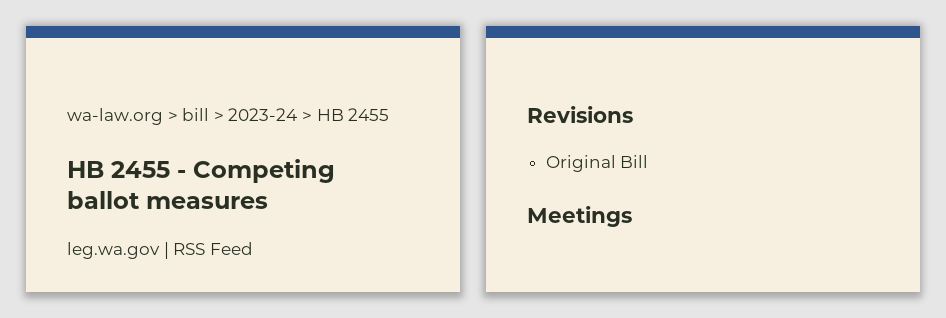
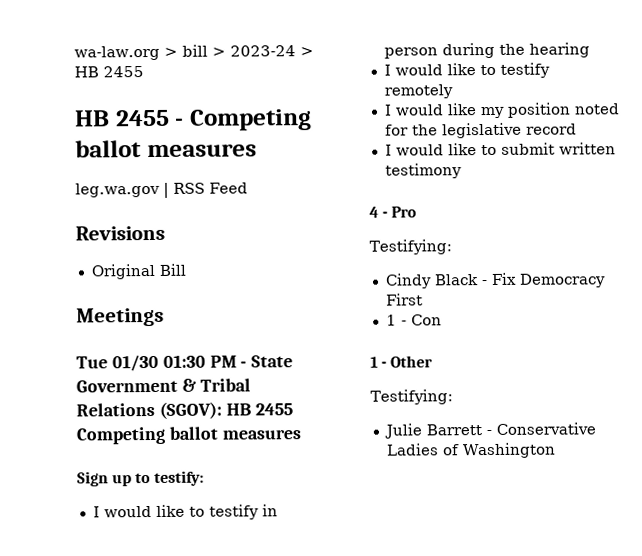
(632, 216) none -> [76,354,294,372] [76,378,251,393] [76,401,293,419] [76,426,301,445] [77,470,204,487] [92,504,278,520] [383,42,590,59] [383,62,550,78] [383,84,453,99] [383,102,620,119] [384,122,577,139] [384,142,616,156] [384,163,462,179] [369,206,418,218] [369,239,452,255] [384,272,606,289] [385,293,423,306] [385,314,442,326] [370,355,434,368] [370,389,453,405] [383,422,596,439] [385,442,556,459] // Tue 01/30 01:30 PM - State Government & Tribal Relations (SGOV): HB 2455 Competing ballot measures // Sign up to testify: // I would like to testify in person during the hearing // I would like to testify remotely // I would like my position noted for the legislative record // I would like to submit written testimony // 4 - Pro // Testifying: // Cindy Black - Fix Democracy First // 1 - Con // 1 - Other // Testifying: // Julie Barrett - Conservative Ladies of Washington

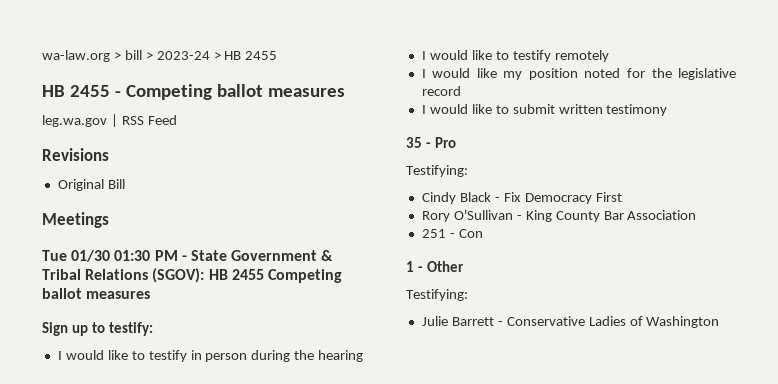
[369,206,379,218] 4 -> [406,137,422,148] 35
[385,314,397,326] 1 -> [421,210,697,222] [421,229,446,238] Rory O'Sullivan - King County Bar Association // 251

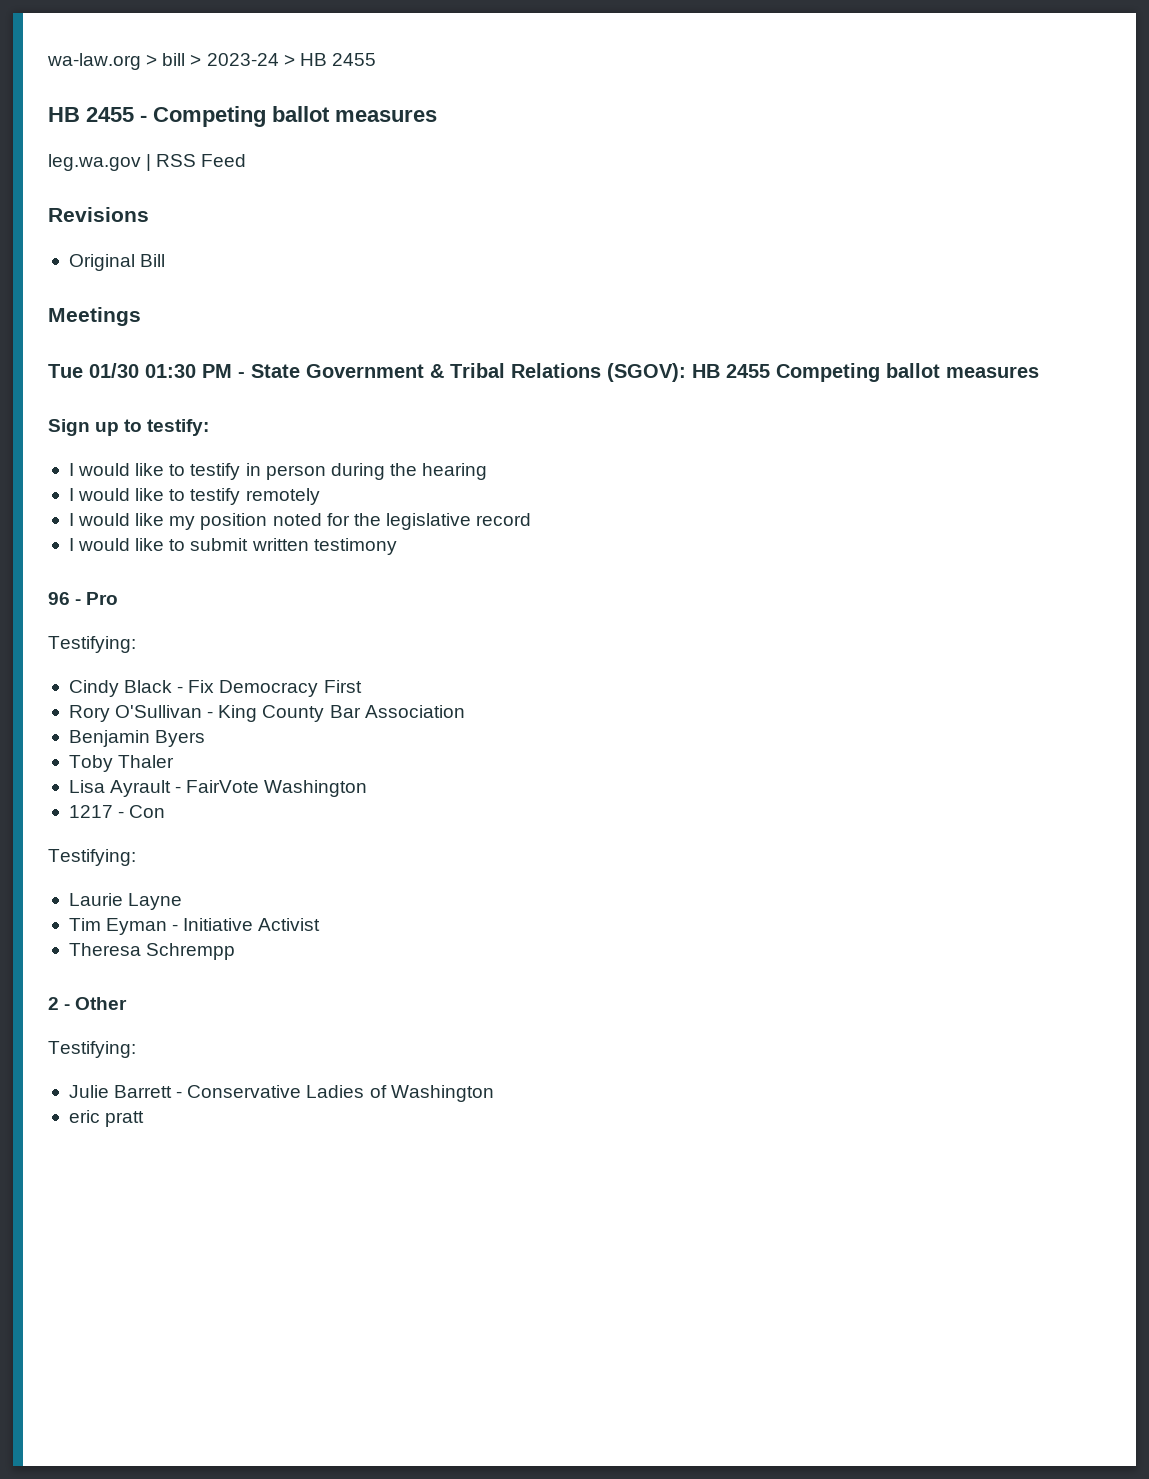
[406,137,422,148] 35 -> [48,592,70,605] 96
[421,229,483,238] [406,261,414,272] 251 - Con // 1 -> [68,730,206,747] [68,755,175,772] [68,780,368,797] [68,805,166,818] [48,849,136,866] [68,893,183,910] [68,918,321,935] [68,943,236,960] [48,997,59,1010] Benjamin Byers // Toby Thaler // Lisa Ayrault - FairVote Washington // 1217 - Con // Testifying: // Laurie Layne // Tim Eyman - Initiative Activist // Theresa Schrempp // 2
(720, 322) none -> [68,1110,145,1127] // eric pratt

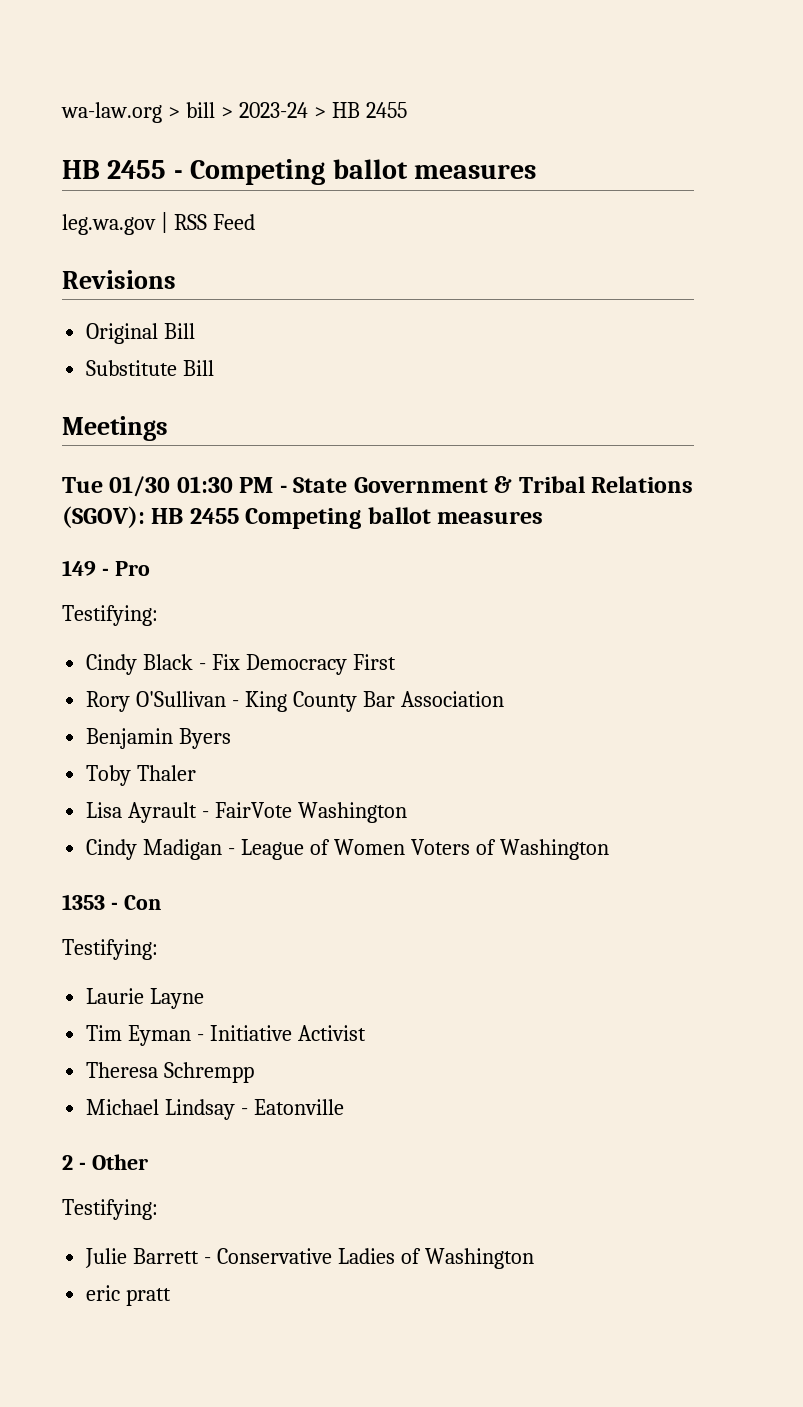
(166, 260) none -> [86,360,215,376] // Substitute Bill
[48,419,210,436] [68,463,488,480] [68,488,320,505] [68,513,532,530] [68,538,397,555] [48,592,70,605] Sign up to testify: // I would like to testify in person during the hearing // I would like to testify remotely // I would like my position noted for the legislative record // I would like to submit written testimony // 96 -> [62,560,96,576] 149
[68,805,113,818] 1217 -> [86,839,609,860] [62,894,105,910] Cindy Madigan - League of Women Voters of Washington // 1353
(236, 951) none -> [86,1099,345,1120] // Michael Lindsay - Eatonville

